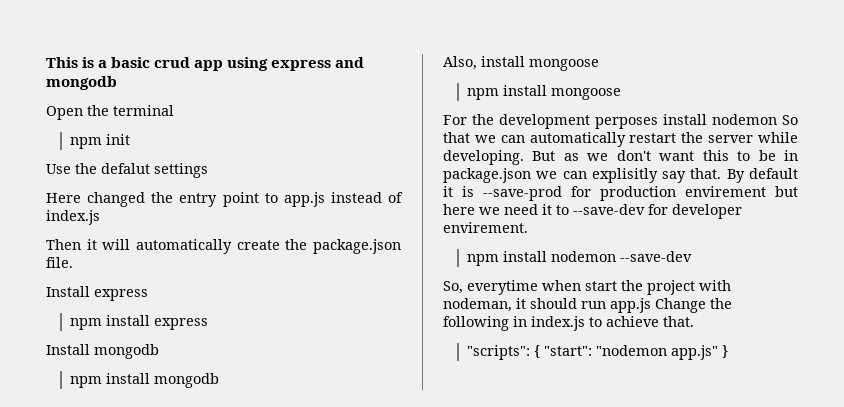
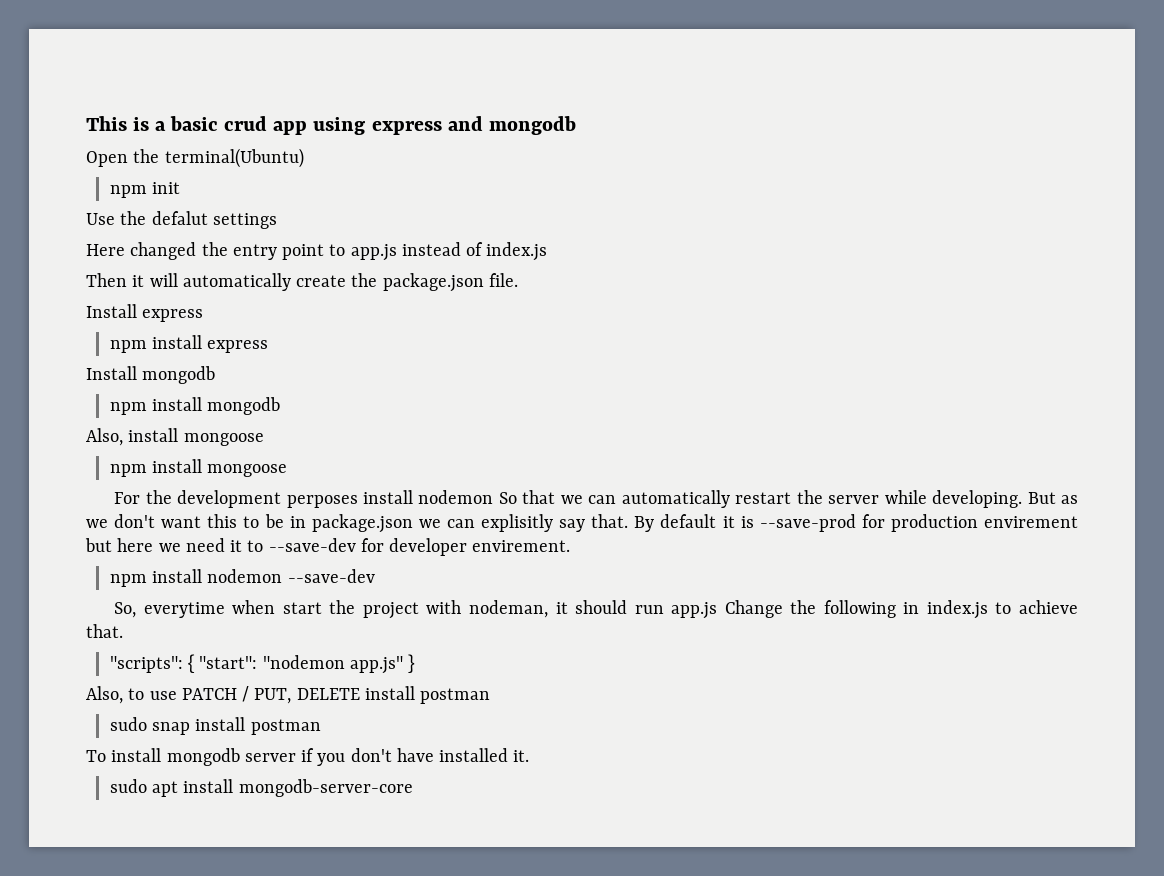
[113,105,174,116] terminal -> [164,148,304,168] terminal(Ubuntu)
(729, 351) none -> [86,686,491,704] [109,717,321,735] [86,748,530,766] [109,779,413,797] // Also, to use PATCH / PUT, DELETE install postman // sudo snap install postman // To install mongodb server if you don't have installed it. // sudo apt install mongodb-server-core

